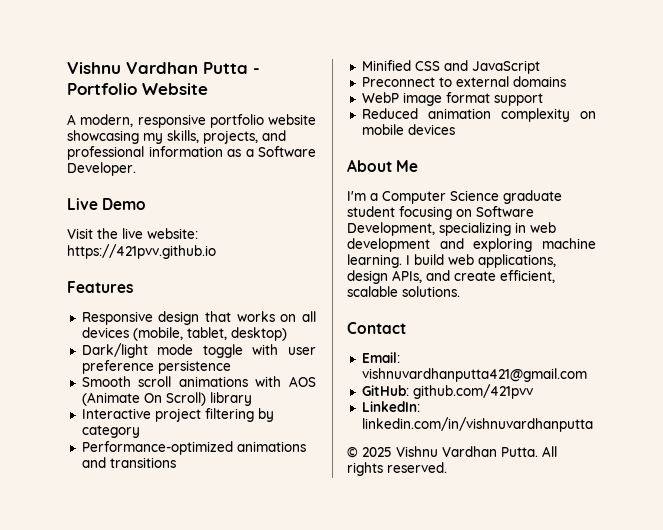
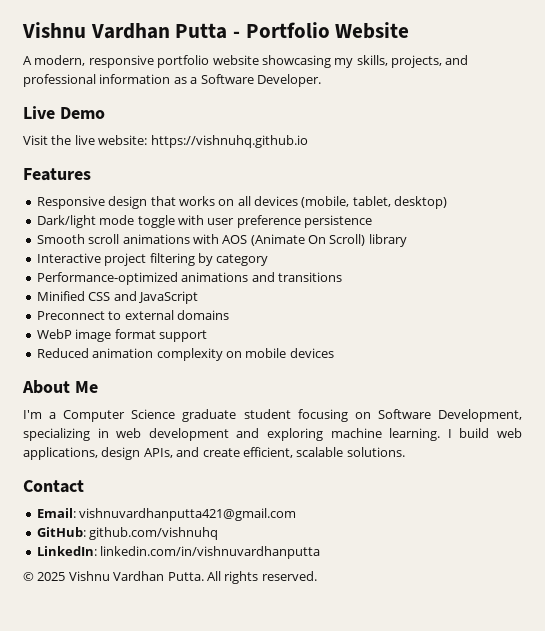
[67,244,216,259] https://421pvv.github.io -> [150,135,308,148] https://vishnuhq.github.io
[412,384,533,399] github.com/421pvv -> [89,527,219,540] github.com/vishnuhq

